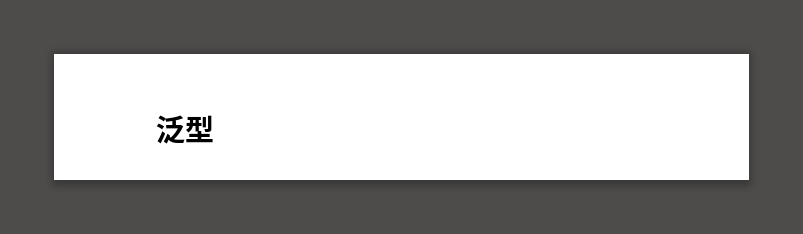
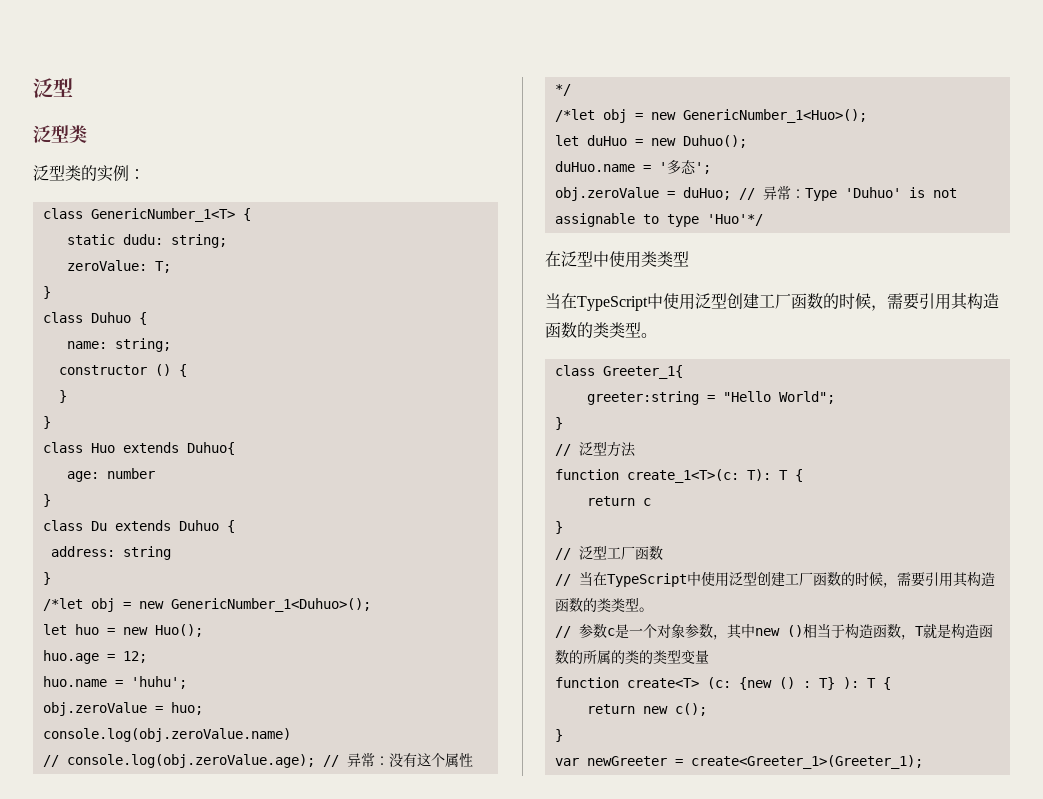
[156,115,214,144] 泛型 -> [33,78,73,98] [33,125,87,143] [33,165,145,182] [42,208,251,222] [66,234,227,248] [66,260,171,273] [42,286,51,299] [42,312,147,325] [66,338,171,352] [58,364,187,377] [58,390,67,403] [42,416,51,429] [42,442,235,455] [66,468,155,482] [42,494,51,507] [42,520,235,533] [50,546,171,560] [42,572,51,585] [42,598,371,612] [42,624,203,637] [42,650,147,664] [42,676,187,689] [42,702,203,716] [42,728,291,742] [42,752,473,768] [554,84,571,96] [554,109,867,123] [554,135,747,148] [554,160,711,174] [554,185,957,201] [554,213,763,227] [545,251,689,268] [545,293,999,311] [545,322,657,338] [554,365,683,379] [586,391,835,405] [554,417,563,430] [554,441,636,457] [554,469,803,483] [586,496,651,506] [554,521,563,534] [554,545,663,560] [554,571,995,588] [554,597,653,612] [554,623,993,640] [554,649,709,664] [554,677,891,690] [586,703,707,716] [554,729,563,742] [554,755,923,769] 泛型 // 泛型类 // 泛型类的实例： // class GenericNumber_1<T> { // static dudu: string; // zeroValue: T; // } // class Duhuo { // name: string; // constructor () { // } // } // class Huo extends Duhuo{ // age: number // } // class Du extends Duhuo { // address: string // } // /*let obj = new GenericNumber_1<Duhuo>(); // let huo = new Huo(); // huo.age = 12; // huo.name = 'huhu'; // obj.zeroValue = huo; // console.log(obj.zeroValue.name) // // console.log(obj.zeroValue.age); // 异常：没有这个属性*/ // /*let obj = new GenericNumber_1<Huo>(); // let duHuo = new Duhuo(); // duHuo.name = '多态'; // obj.zeroValue = duHuo; // 异常：Type 'Duhuo' is not assignable to type 'Huo'*/ // 在泛型中使用类类型 // 当在TypeScript中使用泛型创建工厂函数的时候，需要引用其构造函数的类类型。 // class Greeter_1{ // greeter:string = "Hello World"; // } // // 泛型方法 // function create_1<T>(c: T): T { // return c // } // // 泛型工厂函数 // // 当在TypeScript中使用泛型创建工厂函数的时候，需要引用其构造函数的类类型。 // // 参数c是一个对象参数，其中new ()相当于构造函数，T就是构造函数的所属的类的类型变量 // function create<T> (c: {new () : T} ): T { // return new c(); // } // var newGreeter = create<Greeter_1>(Greeter_1);

